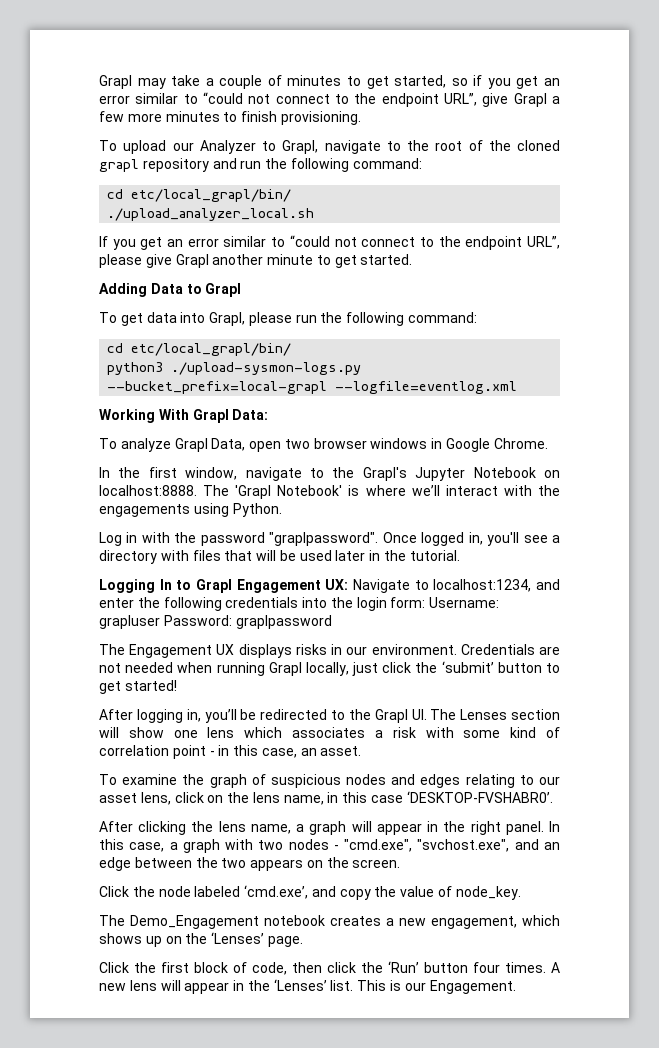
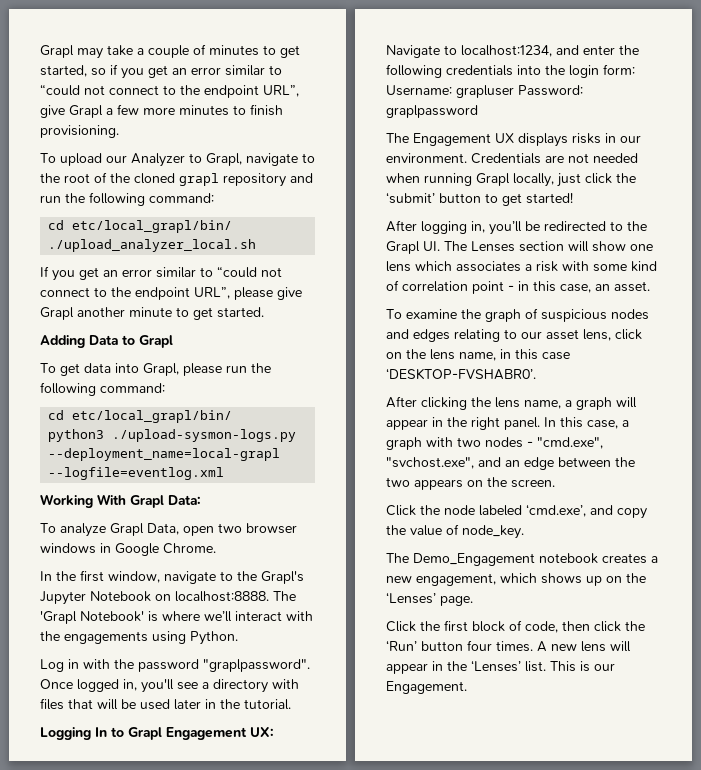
[107,381,328,394] --bucket_prefix=local-grapl -> [48,448,281,461] --deployment_name=local-grapl

